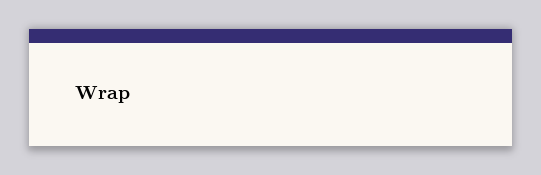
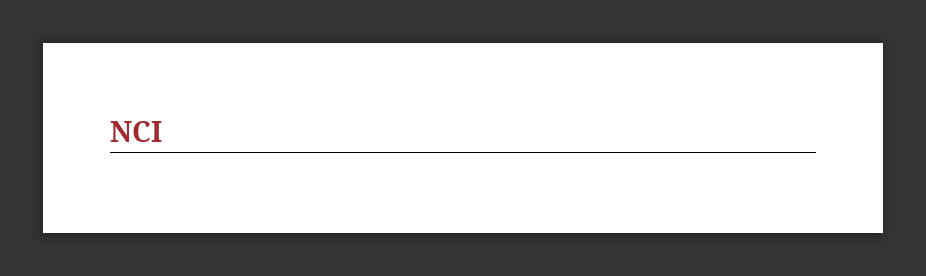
[75,86,130,103] Wrap -> [110,121,162,142] NCI

